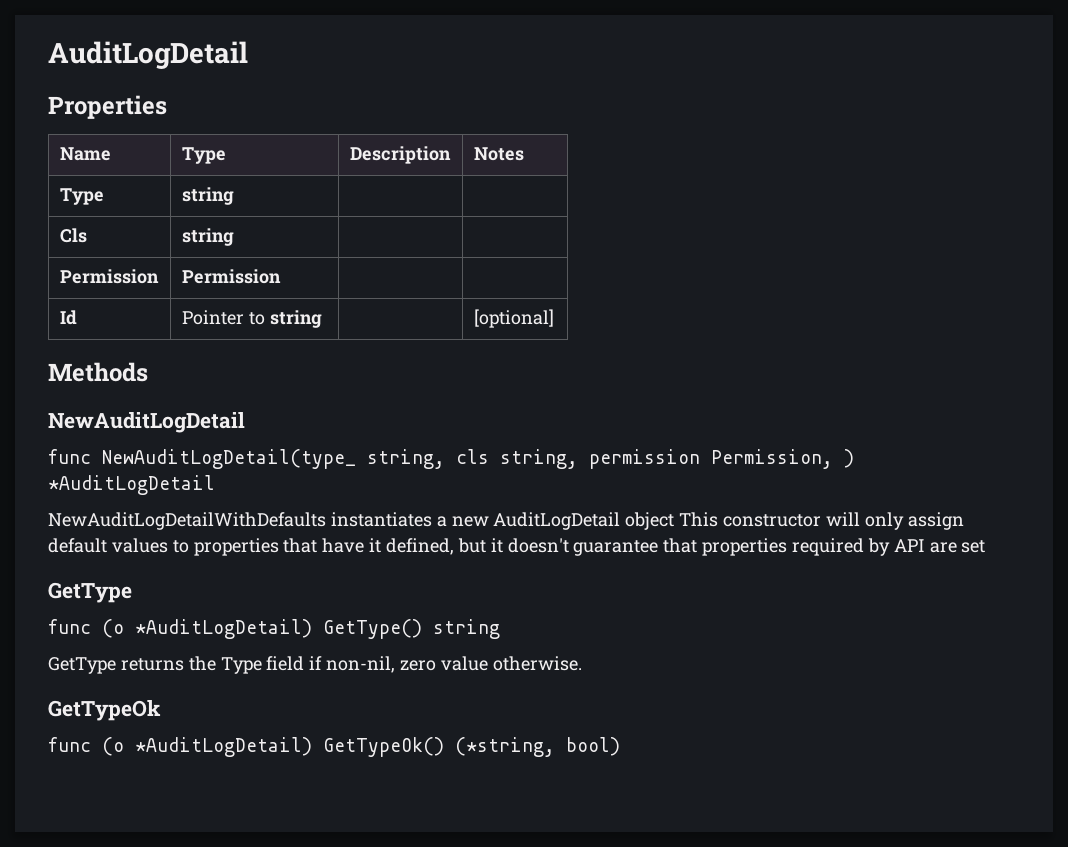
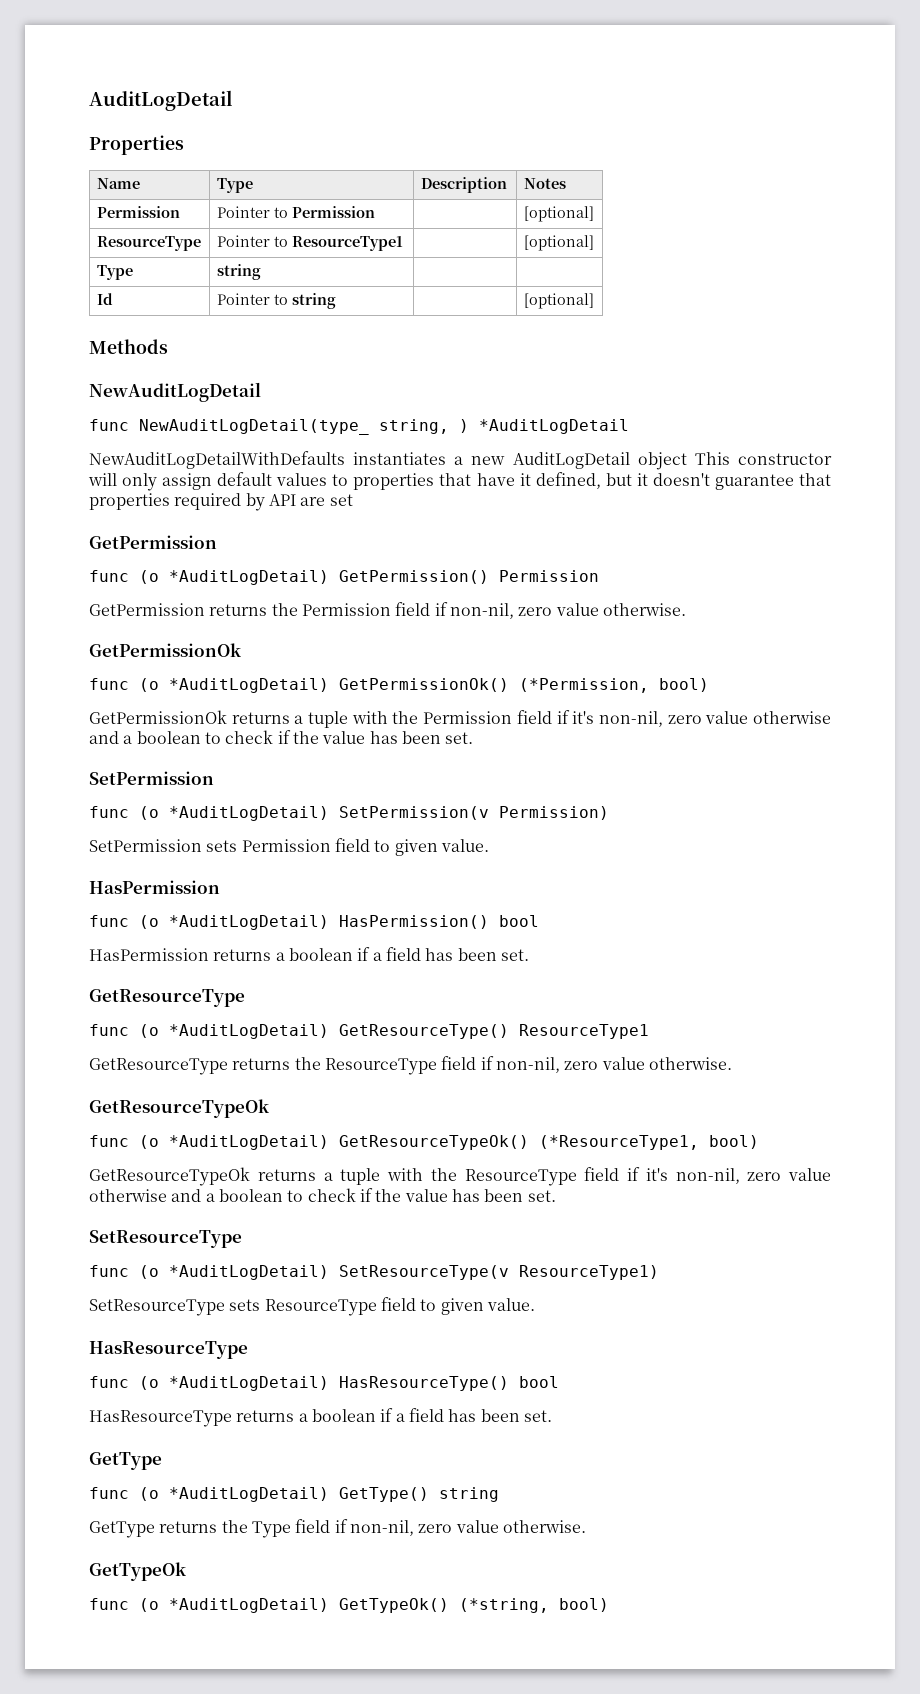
[59,188,104,205] [181,187,234,205] [59,228,87,243] [181,228,234,246] [59,269,159,284] [181,269,281,284] Type | string | | // Cls | string | | // Permission | Permission -> [96,206,180,218] [216,206,375,218] [523,206,594,222] [96,236,201,251] [216,235,403,251] [523,235,594,251] [96,265,133,280] [216,264,261,280] Permission | Pointer to Permission | | [optional] // ResourceType | Pointer to ResourceType1 | | [optional] // Type | string
[456,449,833,469] cls string, permission Permission, -> (449, 426) none
(986, 546) none -> [89,535,217,549] [89,570,599,585] [89,602,686,619] [89,643,241,657] [89,678,709,693] [89,710,832,728] [89,730,474,744] [89,771,214,785] [89,806,609,821] [89,838,489,856] [89,880,220,894] [89,915,539,930] [89,947,529,961] [89,989,245,1007] [89,1024,649,1039] [89,1056,732,1075] [89,1099,269,1118] [89,1135,759,1150] [89,1167,831,1186] [89,1188,556,1202] [89,1230,242,1248] [89,1265,659,1280] [89,1297,535,1316] [89,1341,248,1359] [89,1376,559,1391] [89,1408,552,1427] // GetPermission // func (o *AuditLogDetail) GetPermission() Permission // GetPermission returns the Permission field if non-nil, zero value otherwise. // GetPermissionOk // func (o *AuditLogDetail) GetPermissionOk() (*Permission, bool) // GetPermissionOk returns a tuple with the Permission field if it's non-nil, zero value otherwise and a boolean to check if the value has been set. // SetPermission // func (o *AuditLogDetail) SetPermission(v Permission) // SetPermission sets Permission field to given value. // HasPermission // func (o *AuditLogDetail) HasPermission() bool // HasPermission returns a boolean if a field has been set. // GetResourceType // func (o *AuditLogDetail) GetResourceType() ResourceType1 // GetResourceType returns the ResourceType field if non-nil, zero value otherwise. // GetResourceTypeOk // func (o *AuditLogDetail) GetResourceTypeOk() (*ResourceType1, bool) // GetResourceTypeOk returns a tuple with the ResourceType field if it's non-nil, zero value otherwise and a boolean to check if the value has been set. // SetResourceType // func (o *AuditLogDetail) SetResourceType(v ResourceType1) // SetResourceType sets ResourceType field to given value. // HasResourceType // func (o *AuditLogDetail) HasResourceType() bool // HasResourceType returns a boolean if a field has been set.

